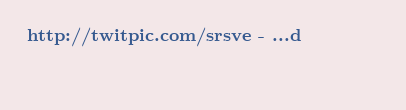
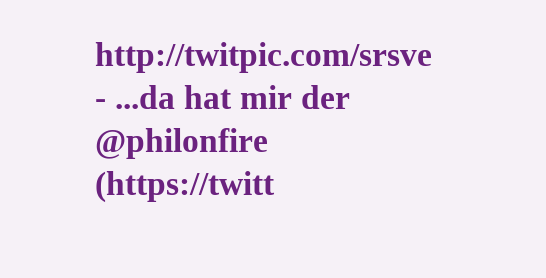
[272,29,301,41] ...d -> [115,85,351,109] [95,128,268,159] [95,171,275,203] ...da hat mir der @philonfire (https://twitt

